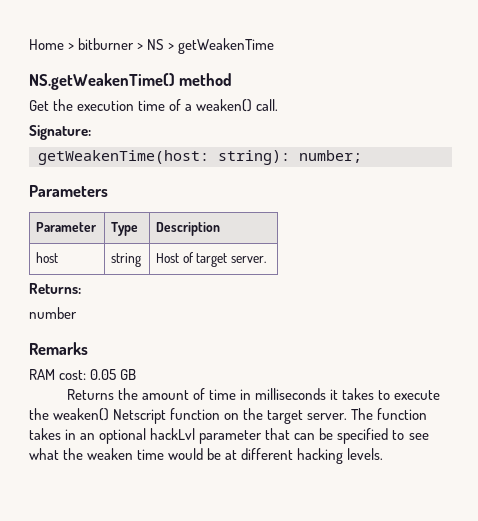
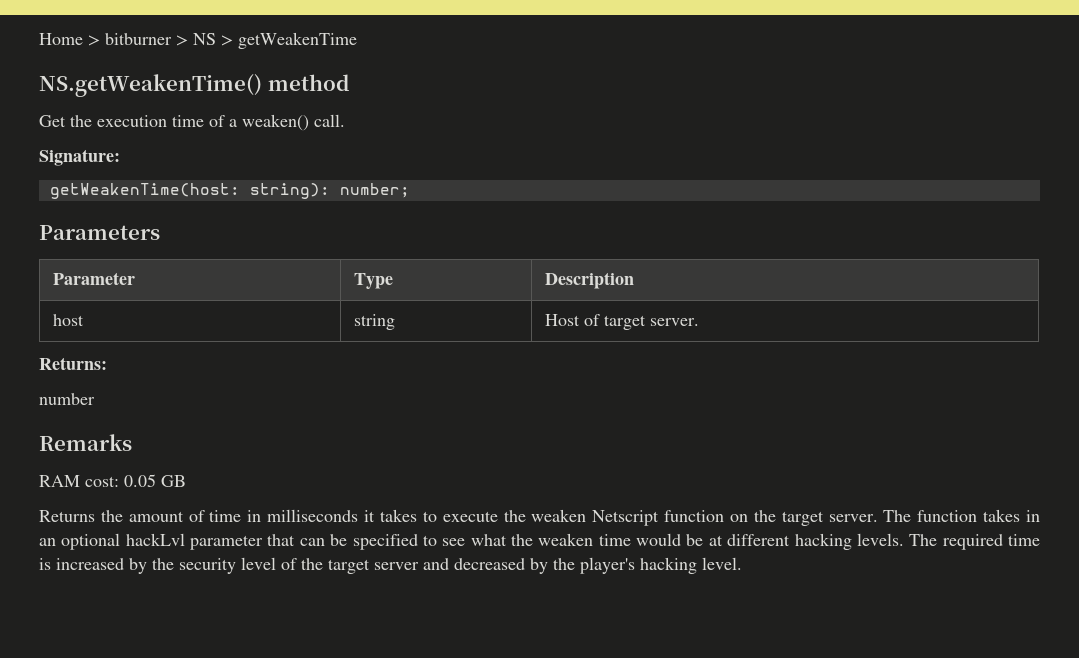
[53,408,110,421] weaken() -> [531,509,587,522] weaken
(384, 454) none -> [909,534,1041,550] [39,557,742,574] The required time is increased by the security level of the target server and decreased by the player's hacking level.

